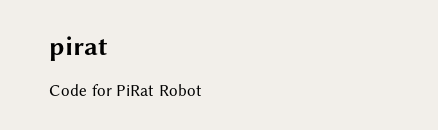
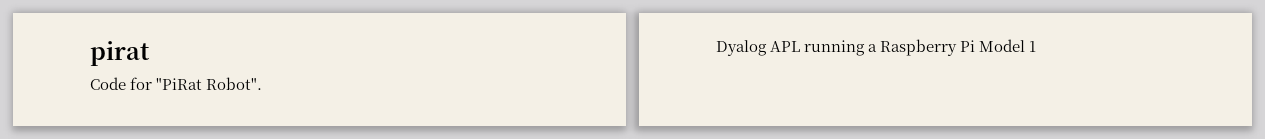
[116,84,202,96] PiRat Robot -> [156,77,263,90] [716,39,1037,56] "PiRat Robot". // Dyalog APL running a Raspberry Pi Model 1

